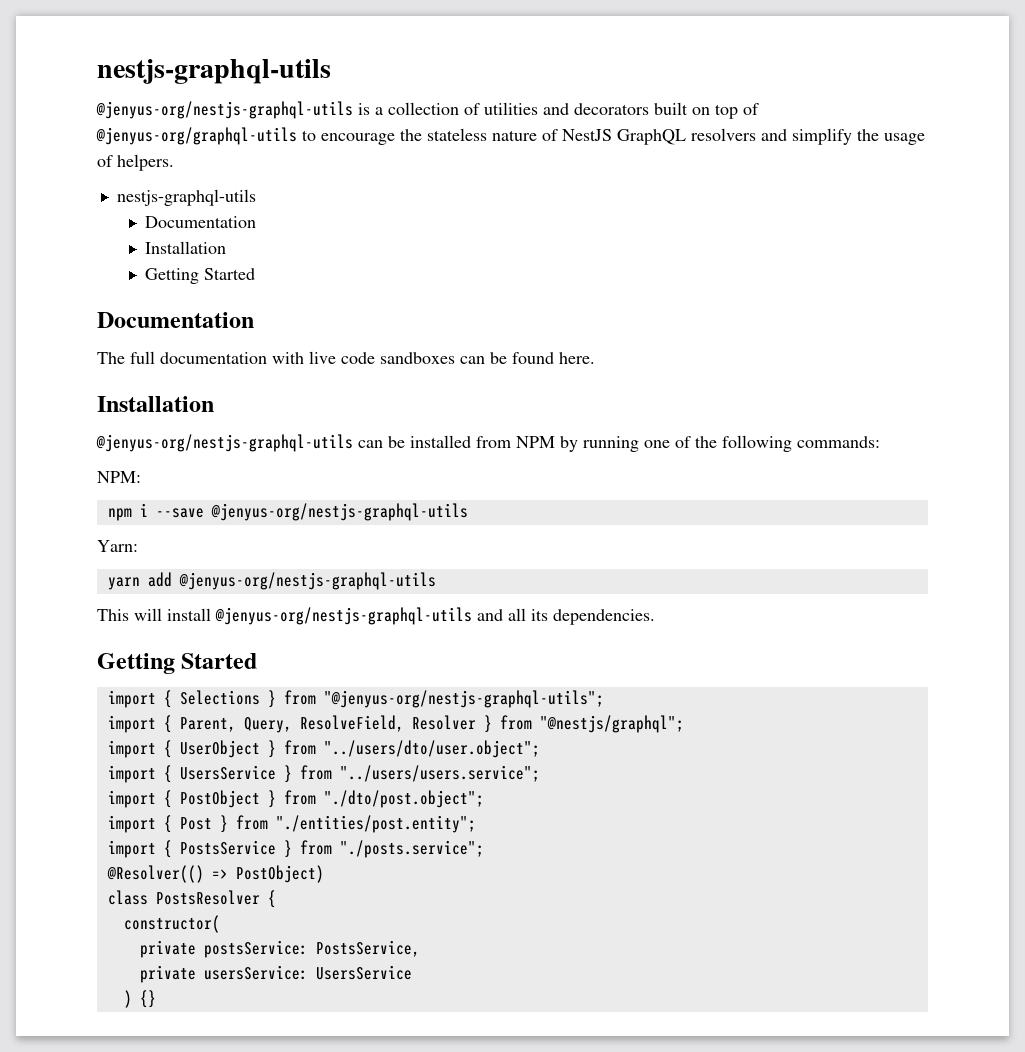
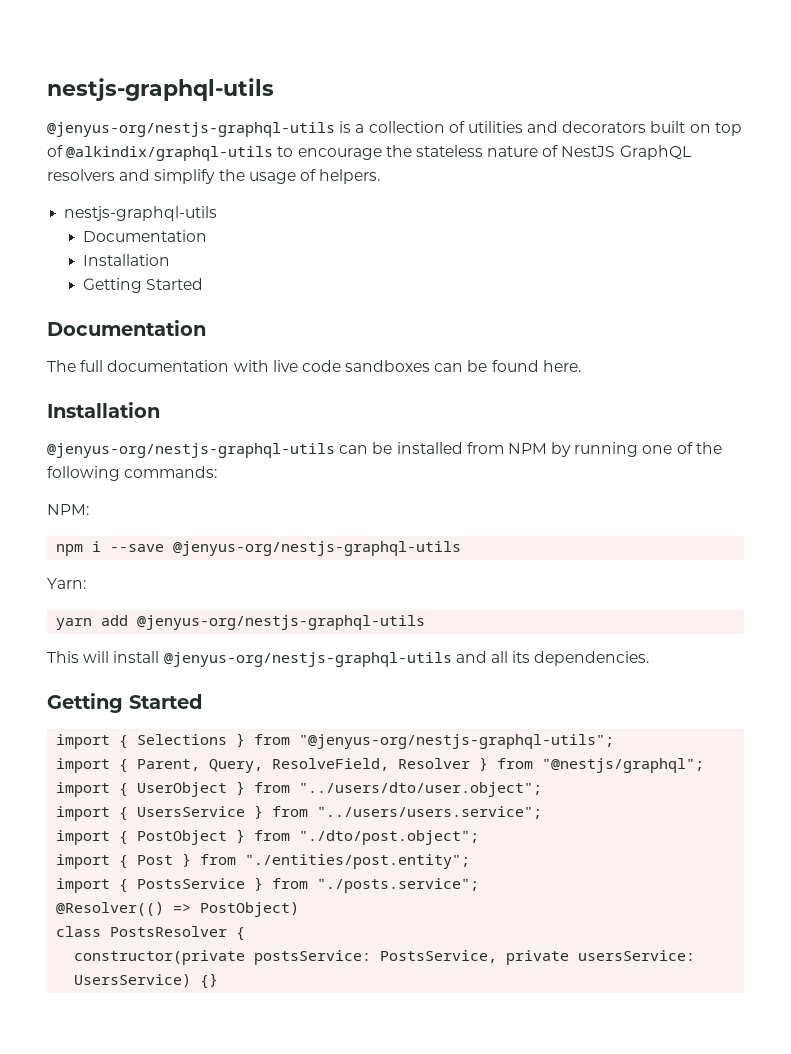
[96,127,297,145] @jenyus-org/graphql-utils -> [66,146,274,161] @alkindix/graphql-utils
[123,915,220,933] [139,940,196,958] constructor( // private -> [74,950,246,965] constructor(private
(420, 948) // -> (498, 956) none
[315,965,412,980] [123,990,132,1008] UsersService // ) -> [74,974,192,987] UsersService)

